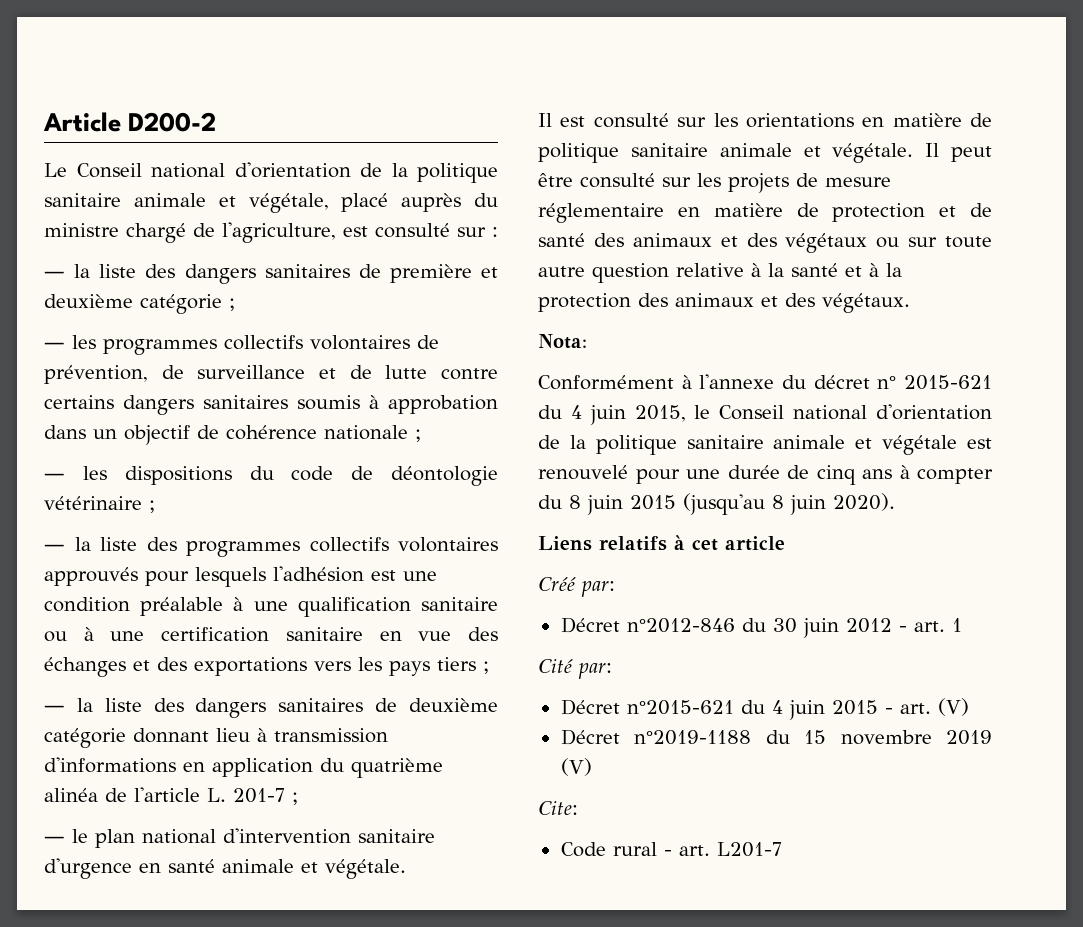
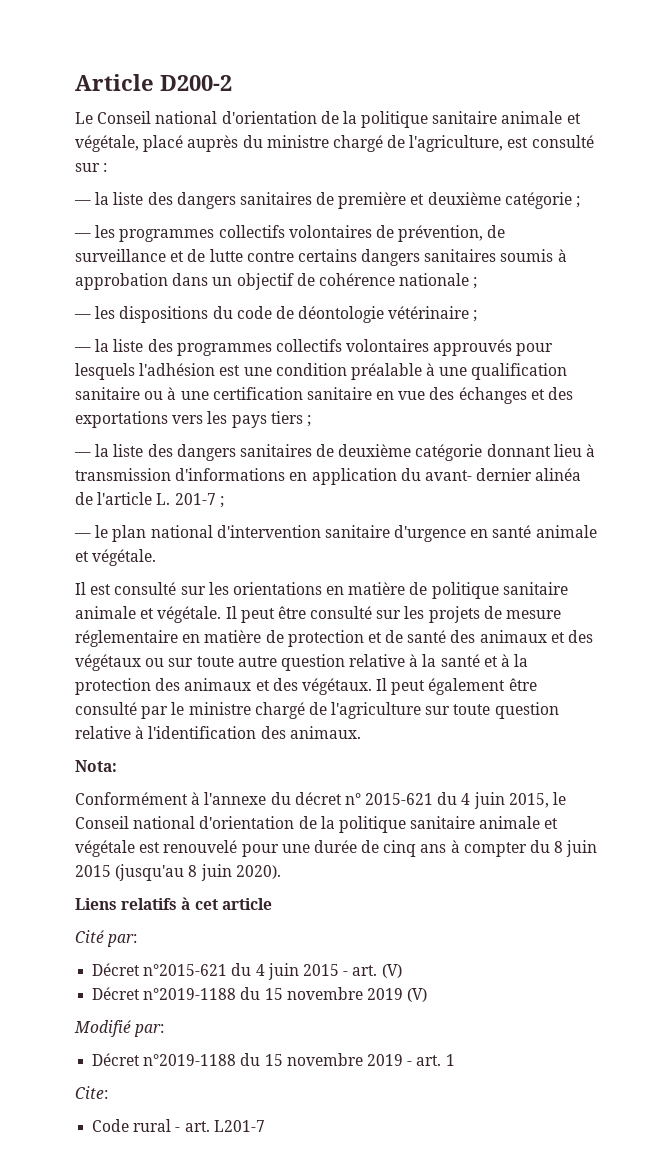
[351,758,443,778] quatrième -> [424,468,533,481] avant- dernier
(910, 303) none -> [376,678,537,695] [75,702,559,719] [75,726,361,739] Il peut également être consulté par le ministre chargé de l'agriculture sur toute question relative à l'identification des animaux.
[538,577,615,597] [560,617,962,638] // Créé par: // Décret n°2012-846 du 30 juin 2012 - art. 1 -> (272, 904) none
(592, 767) none -> [74,1020,165,1037] [92,1053,455,1066] // Modifié par: // Décret n°2019-1188 du 15 novembre 2019 - art. 1

